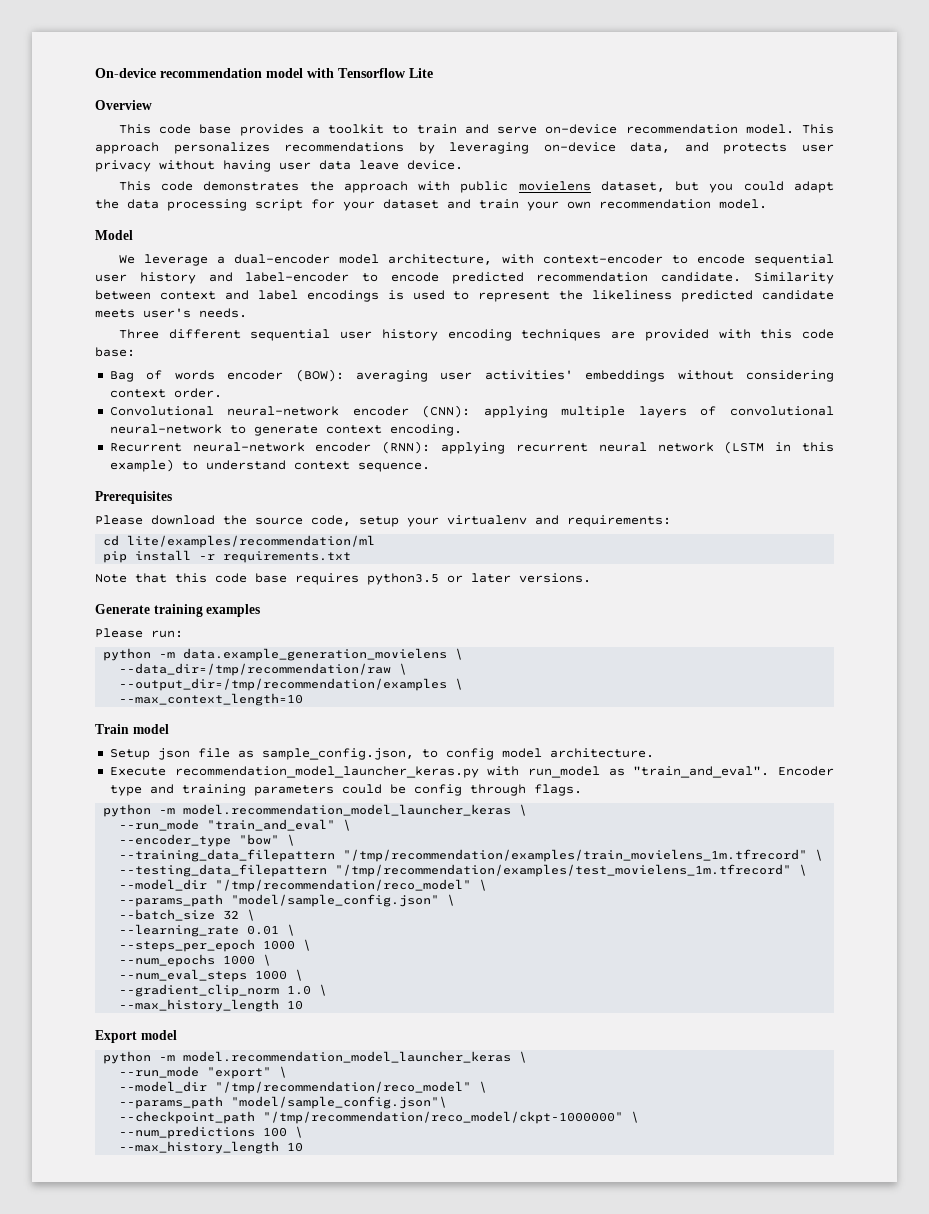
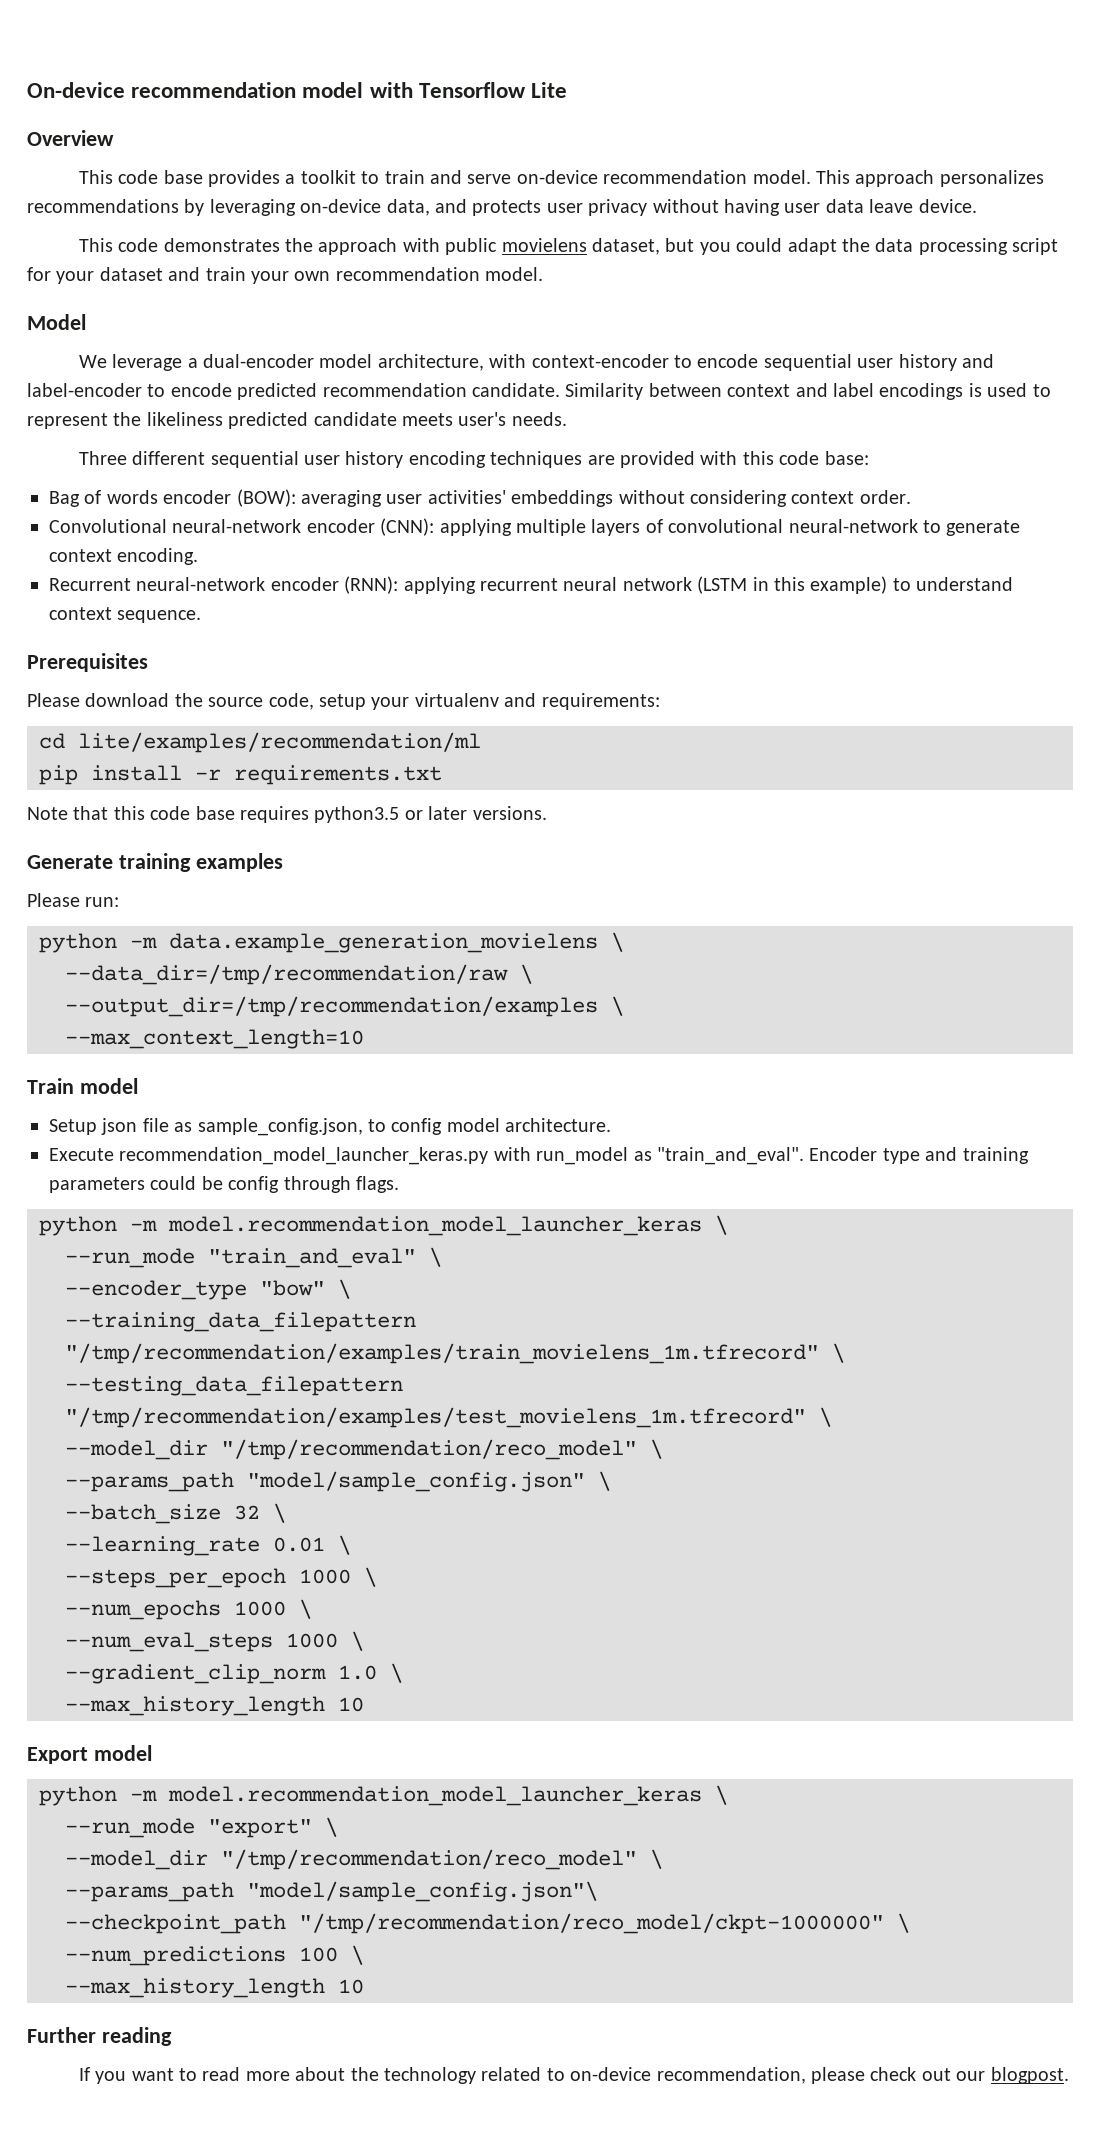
(304, 1147) none -> [27,2027,172,2046] [78,2067,1069,2084] // Further reading // If you want to read more about the technology related to on-device recommendation, please check out our blogpost.

